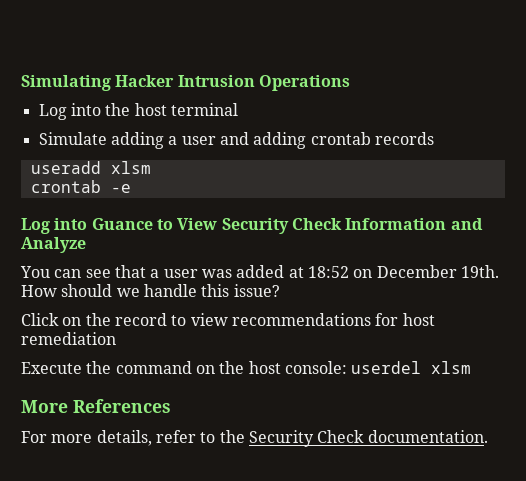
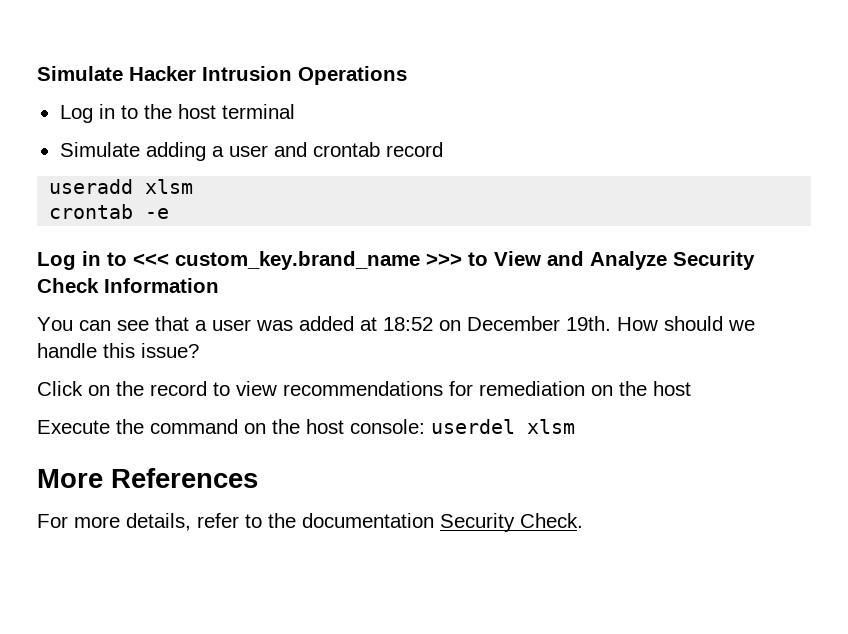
[21,75,111,91] Simulating -> [37,66,123,81] Simulate
[70,103,101,116] into -> [98,104,138,119] in to
[253,132,434,149] adding crontab records -> [312,142,443,157] crontab record
[54,218,218,230] into Guance to View -> [82,251,667,270] in to <<< custom_key.brand_name >>> to View and Analyze
[450,218,483,230] [21,237,86,253] and Analyze -> (219, 285) none
[402,313,435,326] [21,332,116,345] host remediation -> [479,381,691,396] remediation on the host
[248,430,488,447] Security Check documentation. -> [302,513,583,532] documentation Security Check.

